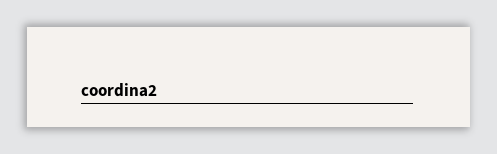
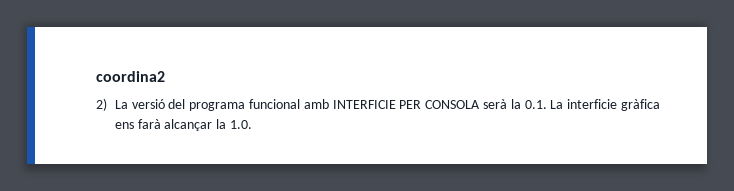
(157, 90) none -> [96,98,660,111] [114,119,253,131] // 2) La versió del programa funcional amb INTERFICIE PER CONSOLA serà la 0.1. La interficie gràfica ens farà alcançar la 1.0.

